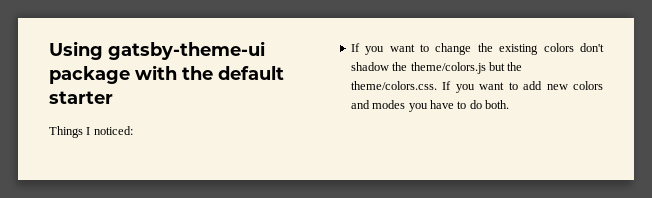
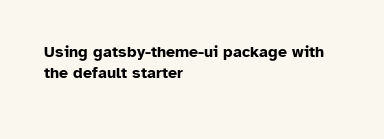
[49,126,133,138] [350,43,604,55] [350,62,523,74] [350,81,603,93] [350,100,509,112] // Things I noticed: // If you want to change the existing colors don't shadow the theme/colors.js but the theme/colors.css. If you want to add new colors and modes you have to do both. -> (183, 73) none

